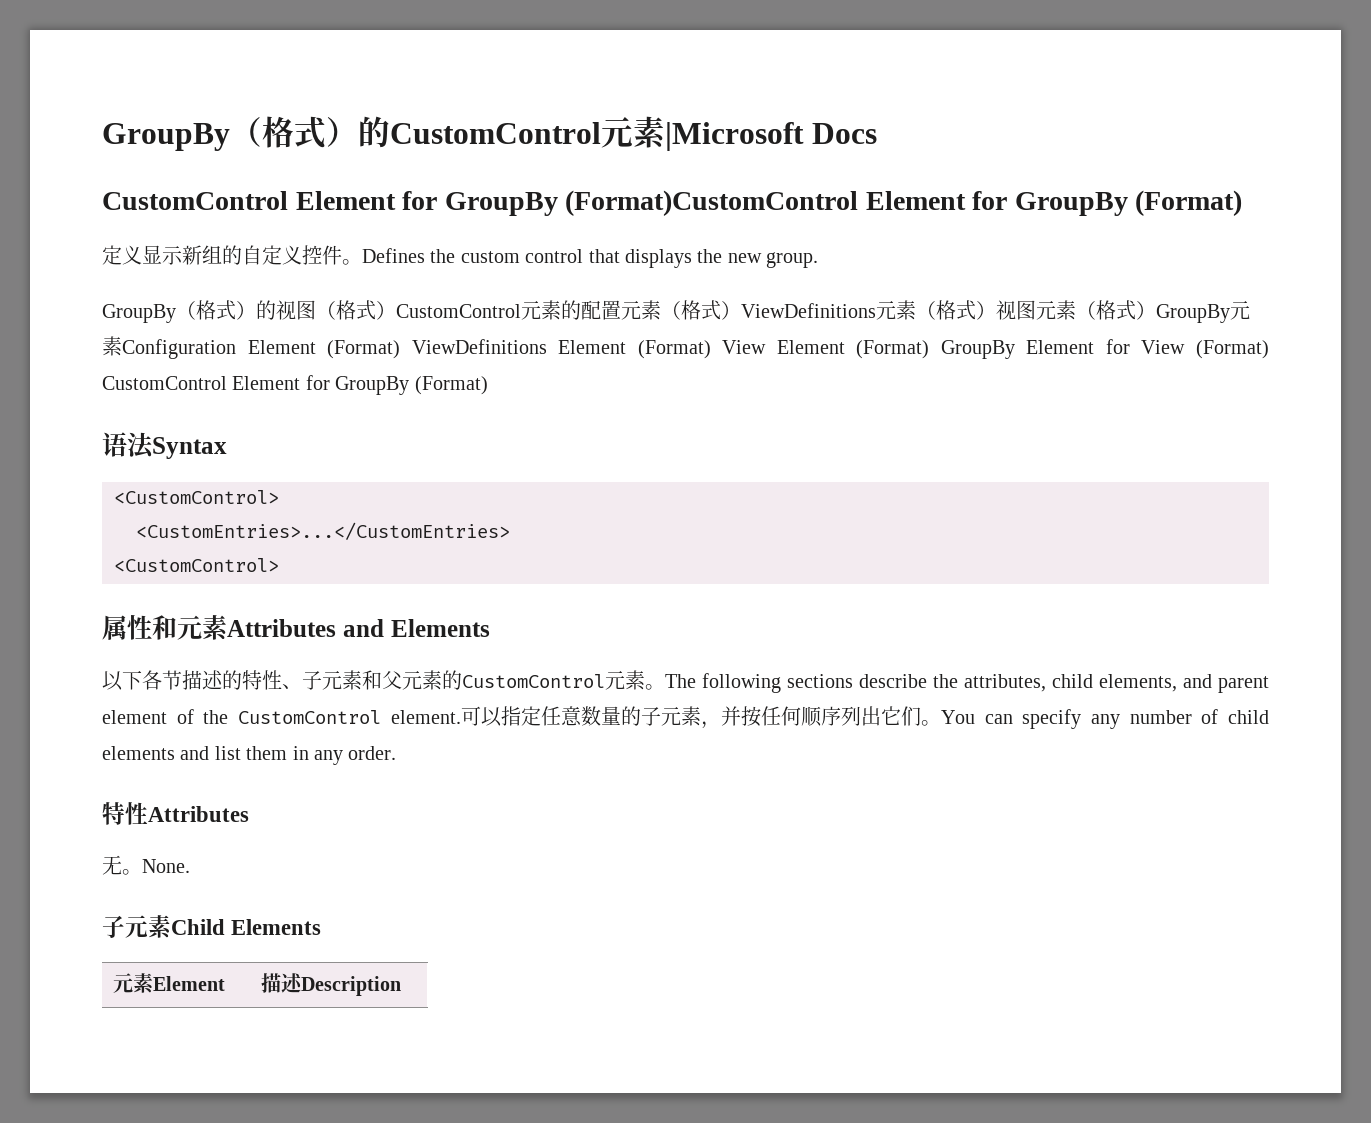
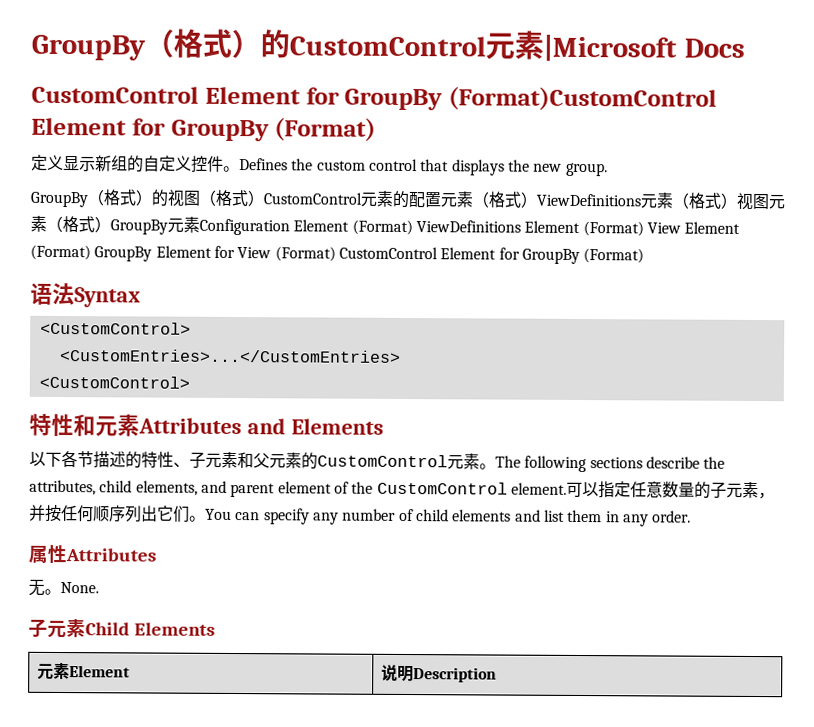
[102,615,127,640] 属 -> [29,413,52,436] 特
[102,802,125,825] 特 -> [28,545,48,563] 属
[260,973,303,993] 描述 -> [381,664,415,683] 说明

